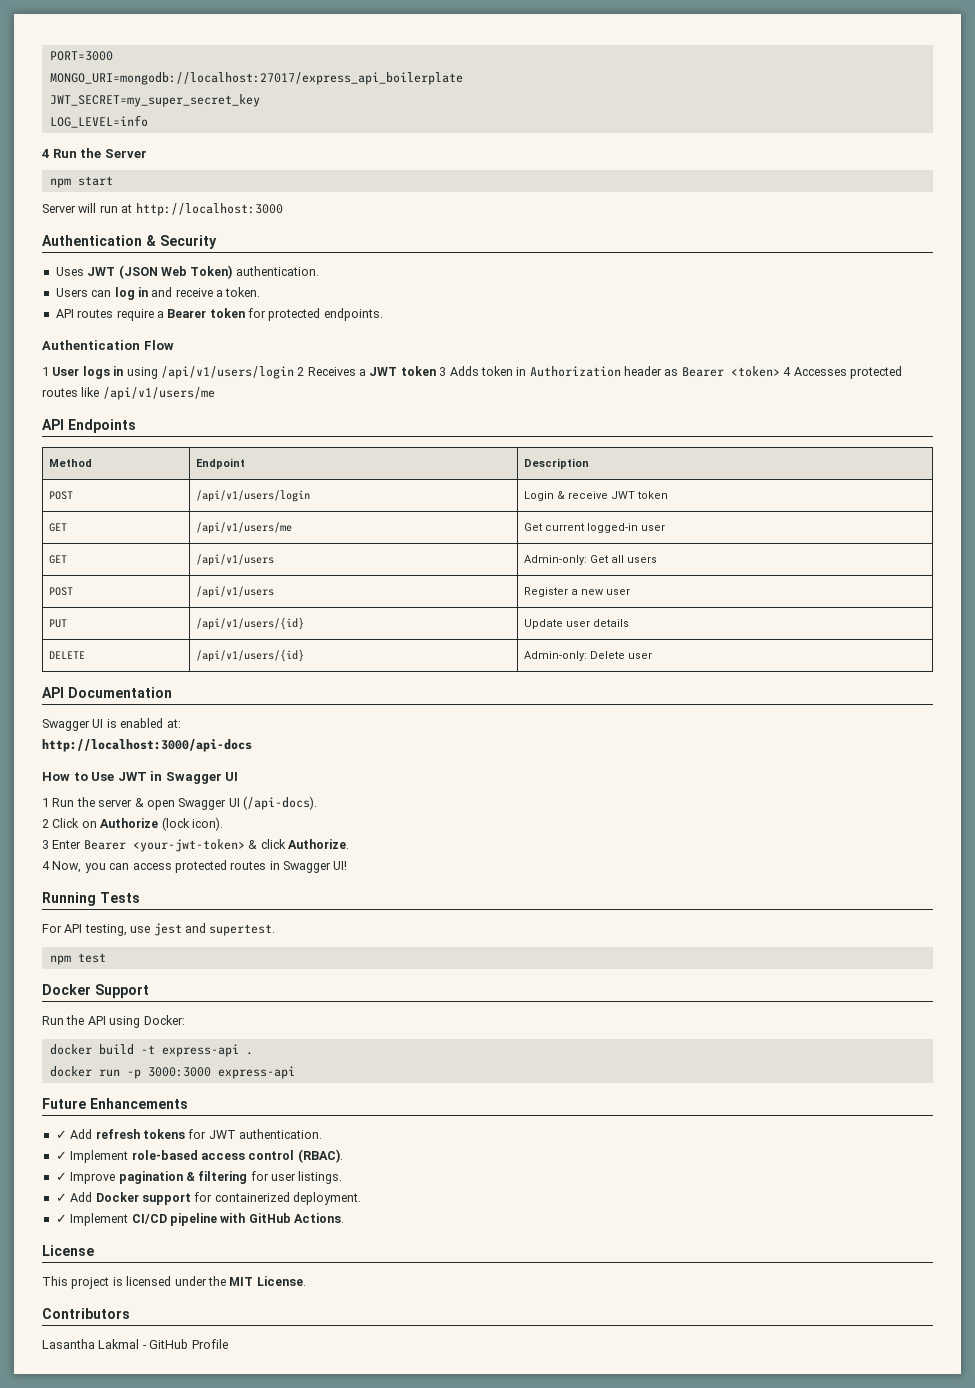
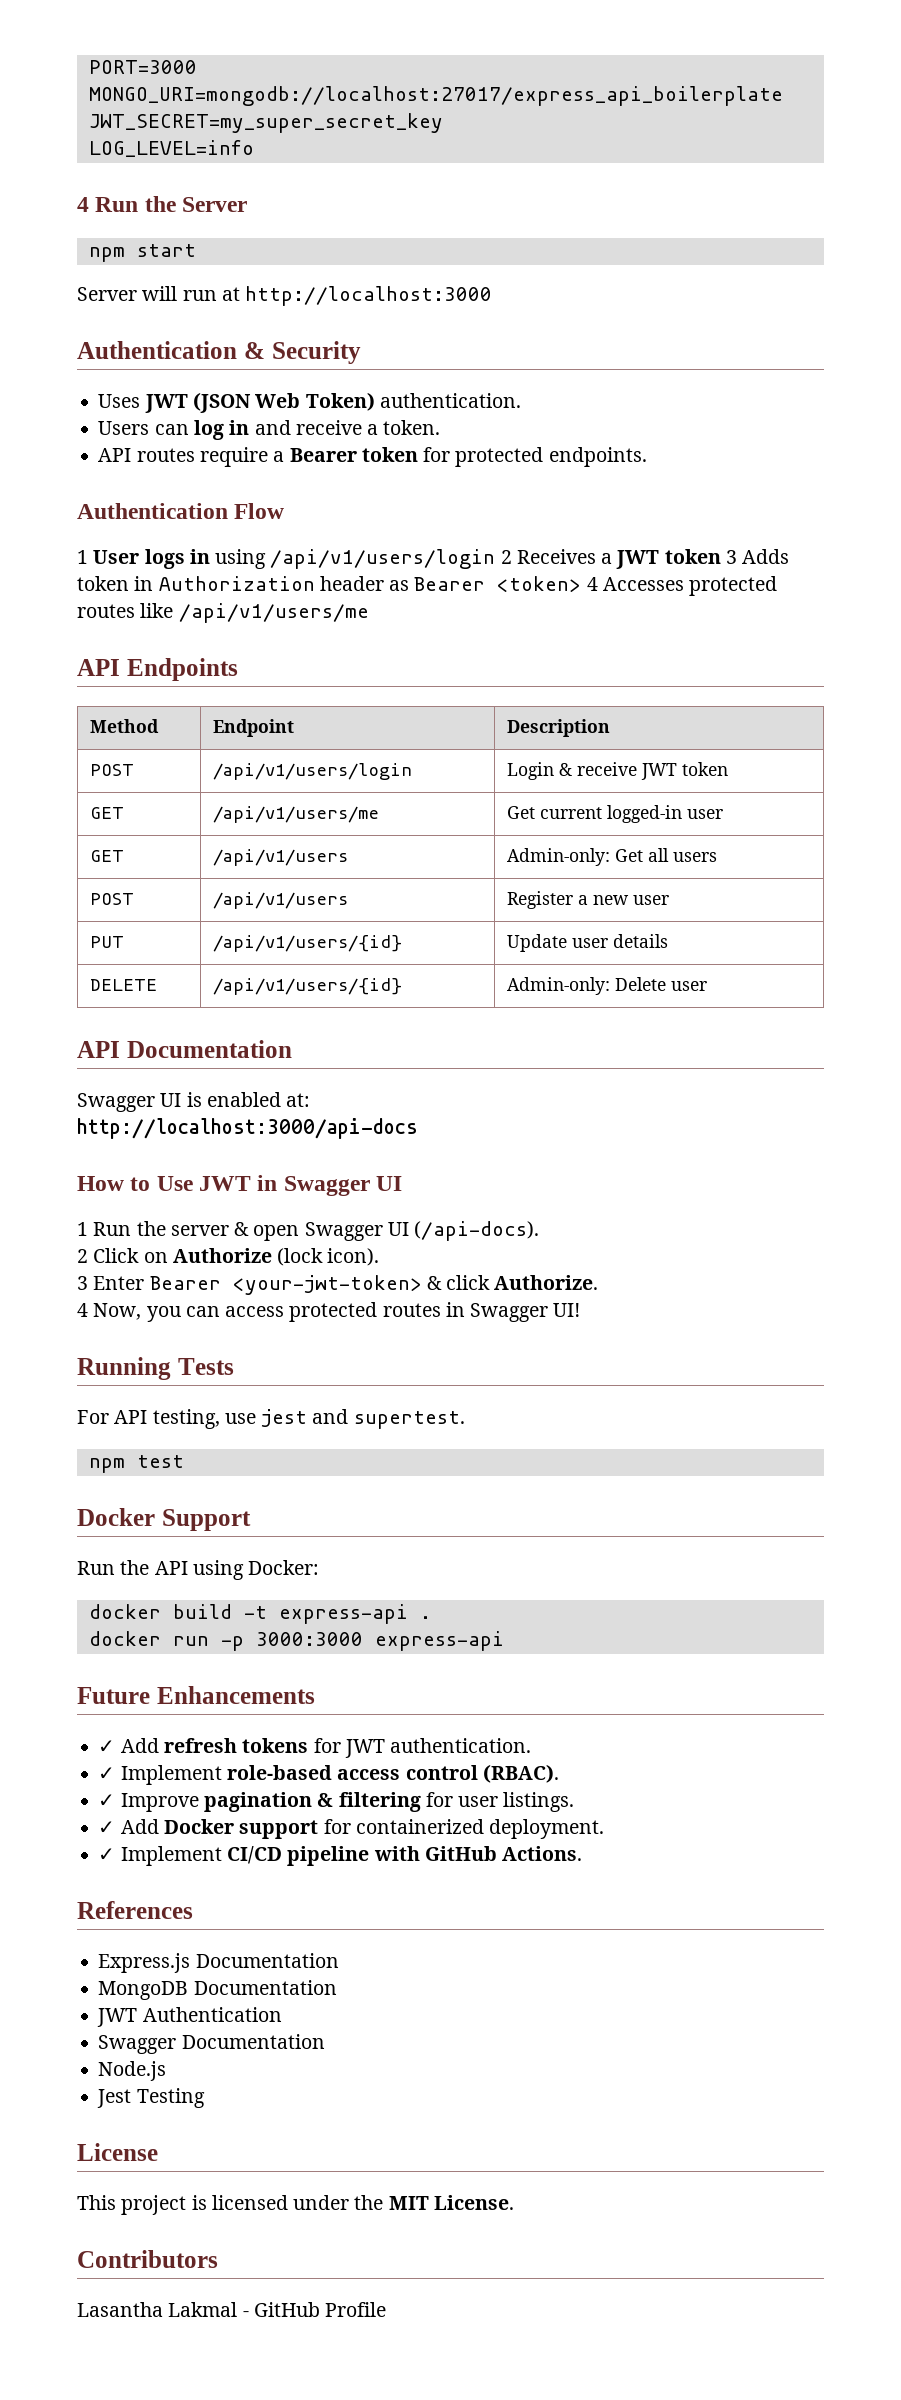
(344, 1218) none -> [77,1901,193,1919] [98,1953,339,1973] [98,1980,337,2000] [97,2007,282,2027] [98,2034,325,2054] [98,2061,167,2081] [97,2088,205,2108] // References // Express.js Documentation // MongoDB Documentation // JWT Authentication // Swagger Documentation // Node.js // Jest Testing

